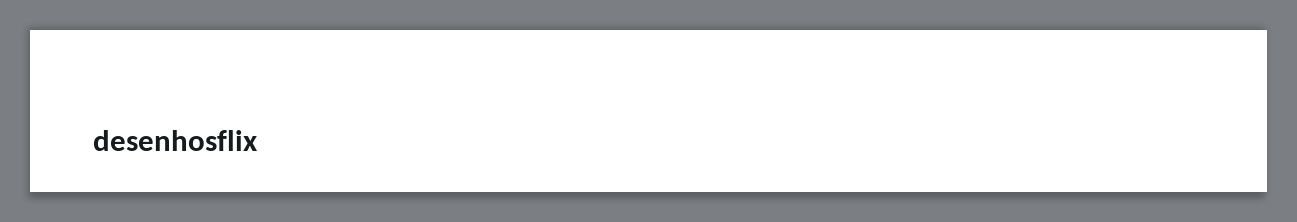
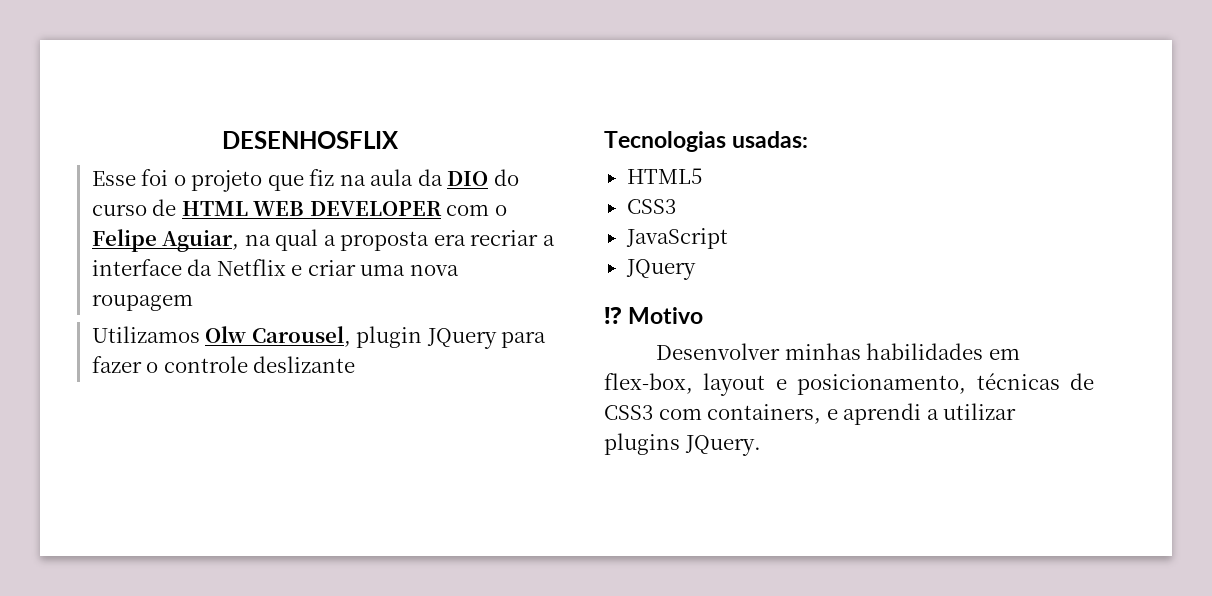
[93,130,257,151] desenhosflix -> [222,131,399,149] [91,169,519,192] [91,199,507,216] [91,229,555,252] [91,259,459,276] [91,294,193,311] [91,326,547,349] [91,356,356,373] [604,131,809,152] [626,168,702,184] [626,199,676,214] [625,228,728,249] [625,259,696,280] [604,307,704,324] [656,343,1020,360] [604,373,1094,396] [604,403,1017,425] [604,433,761,456] DESENHOSFLIX // Esse foi o projeto que fiz na aula da DIO do curso de HTML WEB DEVELOPER com o Felipe Aguiar, na qual a proposta era recriar a interface da Netflix e criar uma nova roupagem // Utilizamos Olw Carousel, plugin JQuery para fazer o controle deslizante // Tecnologias usadas: // HTML5 // CSS3 // JavaScript // JQuery // ⁉ Motivo // Desenvolver minhas habilidades em flex-box, layout e posicionamento, técnicas de CSS3 com containers, e aprendi a utilizar plugins JQuery.

